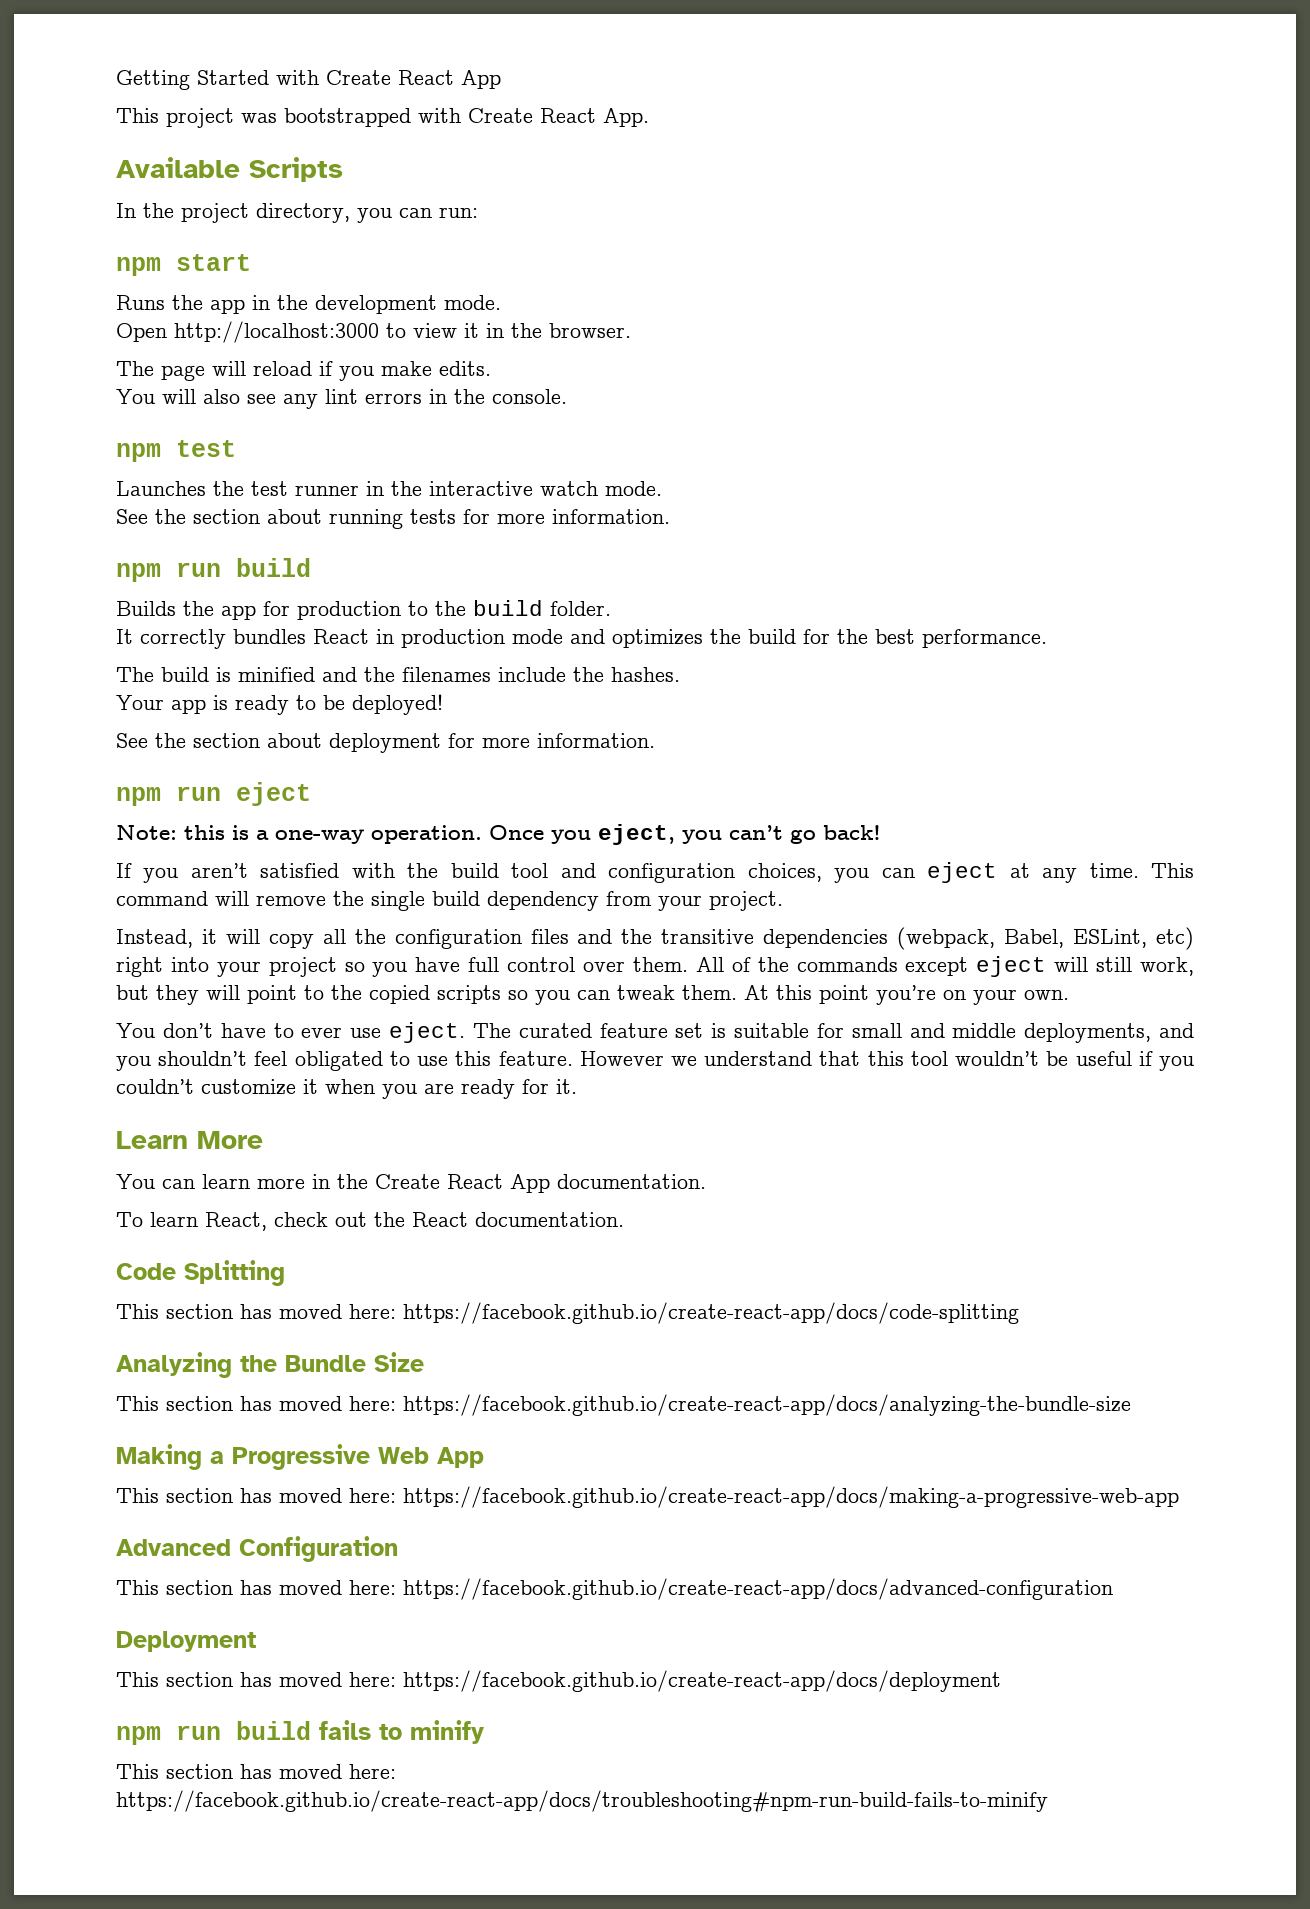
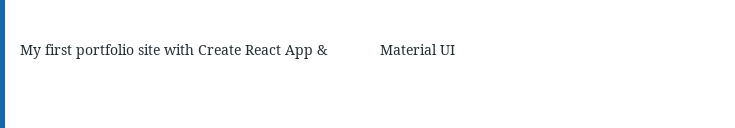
[116,70,269,90] Getting Started -> [20,44,160,59] My first portfolio site
[116,108,649,128] [116,157,343,182] [116,203,478,223] [116,254,251,276] [116,295,501,314] [116,321,631,343] [116,361,491,381] [116,389,567,409] [116,440,236,462] [116,481,662,496] [116,509,670,529] [116,558,311,582] [116,600,611,620] [116,629,1047,649] [116,667,680,682] [116,694,443,715] [116,733,655,753] [116,782,311,806] [116,824,881,845] [116,862,1195,883] [116,891,783,911] [116,927,1194,950] [116,956,1195,977] [116,985,1069,1005] [116,1022,1195,1043] [116,1051,1194,1071] [116,1079,577,1099] [116,1131,263,1149] [116,1174,706,1193] [116,1212,624,1231] [116,1260,285,1286] [116,1302,1019,1324] [116,1352,424,1378] [116,1394,1131,1416] [116,1444,484,1470] [116,1486,1179,1508] [116,1536,398,1562] [116,1578,1113,1600] [116,1631,256,1652] [116,1670,1001,1692] [116,1720,484,1745] [116,1764,396,1779] [116,1790,1048,1814] // This project was bootstrapped with Create React App. // Available Scripts // In the project directory, you can run: // npm start // Runs the app in the development mode. // Open http://localhost:3000 to view it in the browser. // The page will reload if you make edits. // You will also see any lint errors in the console. // npm test // Launches the test runner in the interactive watch mode. // See the section about running tests for more information. // npm run build // Builds the app for production to the build folder. // It correctly bundles React in production mode and optimizes the build for the best performance. // The build is minified and the filenames include the hashes. // Your app is ready to be deployed! // See the section about deployment for more information. // npm run eject // Note: this is a one-way operation. Once you eject, you can’t go back! // If you aren’t satisfied with the build tool and configuration choices, you can eject at any time. This command will remove the single build dependency from your project. // Instead, it will copy all the configuration files and the transitive dependencies (webpack, Babel, ESLint, etc) right into your project so you have full control over them. All of the commands except eject will still work, but they will point to the copied scripts so you can tweak them. At this point you’re on your own. // You don’t have to ever use eject. The curated feature set is suitable for small and middle deployments, and you shouldn’t feel obligated to use this feature. However we understand that this tool wouldn’t be useful if you couldn’t customize it when you are ready for it. // Learn More // You can learn more in the Create React App documentation. // To learn React, check out the React documentation. // Code Splitting // This section has moved here: https://facebook.github.io/create-react-app/docs/code-splitting // Analyzing the Bundle Size // This section has moved here: https://facebook.github.io/create-react-app/docs/analyzing-the-bundle-size // Making a Progressive Web App // This section has moved here: https://facebook.github.io/create-react-app/docs/making-a-progressive-web-app // Advanced Configuration // This section has moved here: https://facebook.github.io/create-react-app/docs/advanced-configuration // Deployment // This section has moved here: https://facebook.github.io/create-react-app/docs/deployment // npm run build fails to minify // This section has moved here: https://facebook.github.io/create-react-app/docs/troubleshooting#npm-run-build-fails-to-minify -> [317,44,455,55] & Material UI

